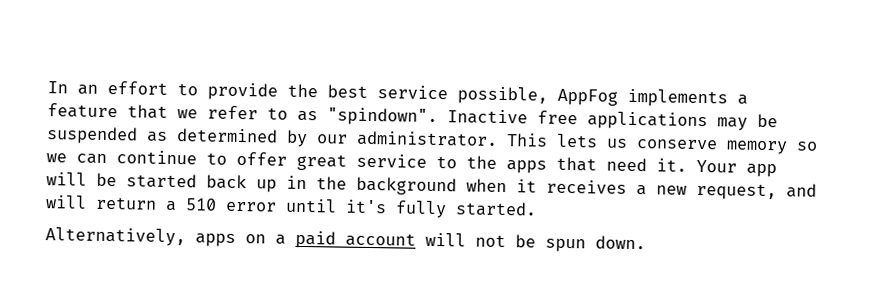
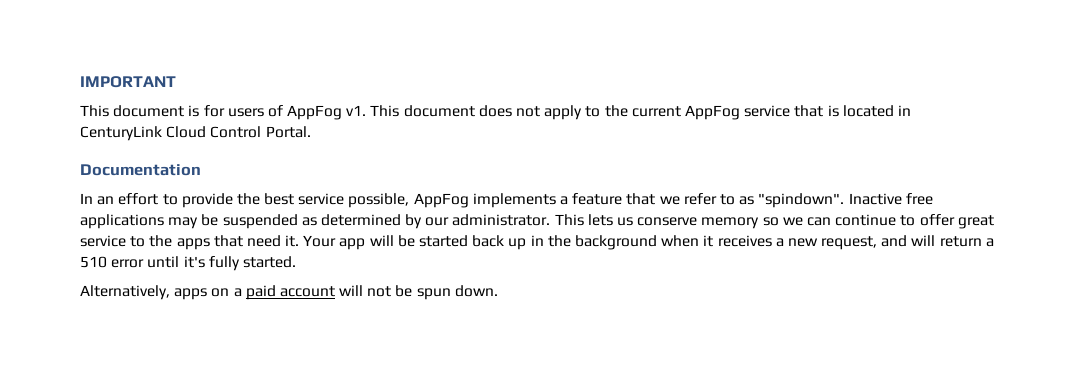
(47, 87) none -> [80,76,176,88] [80,105,911,120] [80,126,311,141] [80,164,201,176] IMPORTANT // This document is for users of AppFog v1. This document does not apply to the current AppFog service that is located in CenturyLink Cloud Control Portal. // Documentation //

